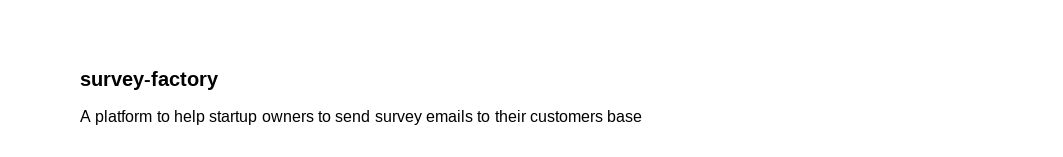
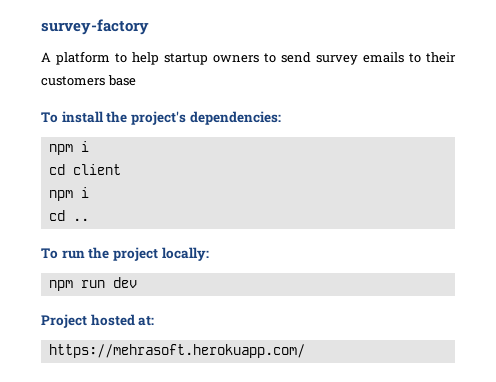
(643, 116) none -> [41,111,281,125] [48,141,89,155] [48,164,121,175] [48,187,89,201] [48,210,89,221] [41,247,209,261] [48,277,137,291] [41,314,155,328] [48,344,305,358] // To install the project's dependencies: // npm i // cd client // npm i // cd .. // To run the project locally: // npm run dev // Project hosted at: // https://mehrasoft.herokuapp.com/

